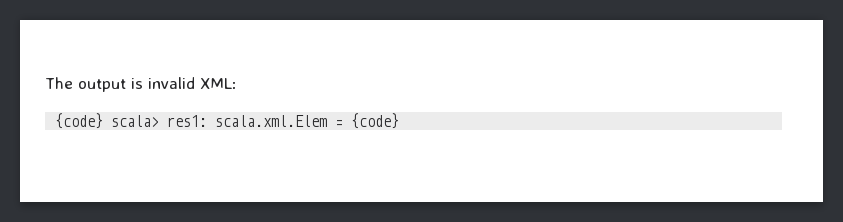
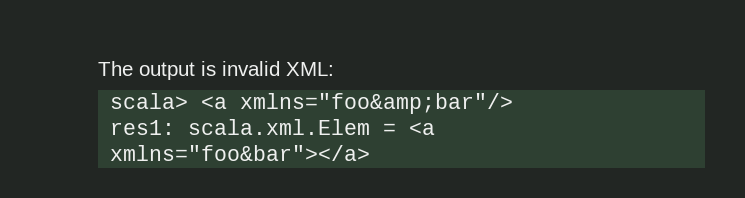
[55,113,160,129] {code} scala> -> [110,93,514,114] scala> <a xmlns="foo&amp;bar"/> //
[351,113,400,129] {code} -> [409,122,436,135] [110,145,371,161] <a xmlns="foo&bar"></a>

